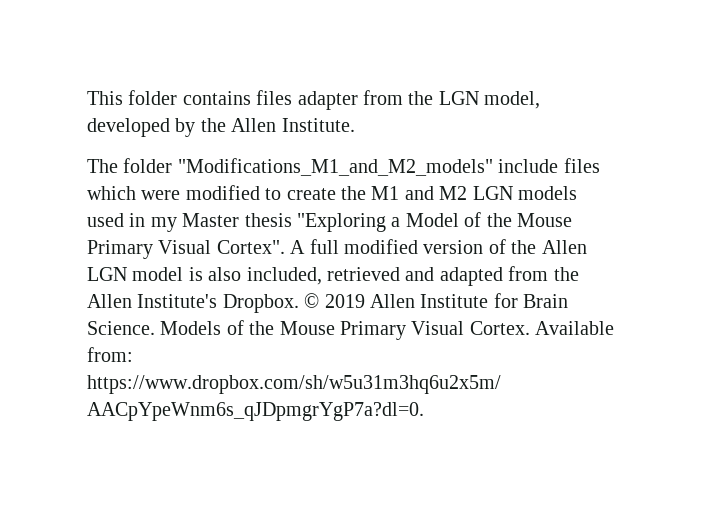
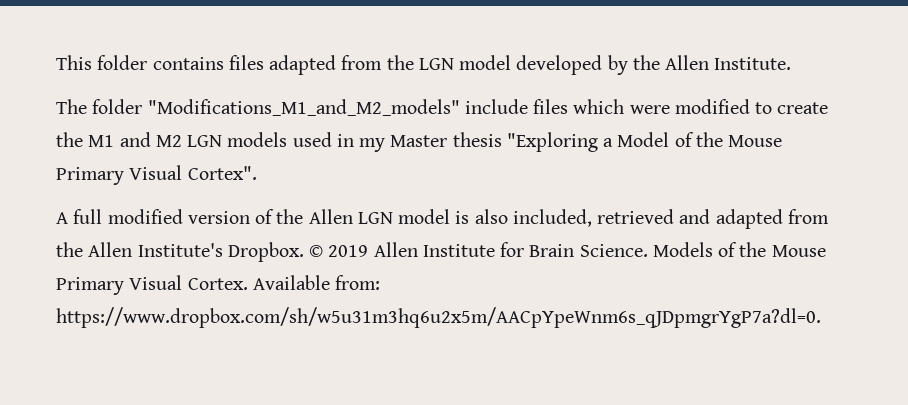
[297,91,358,110] adapter -> [269,55,337,75] adapted
[484,91,541,109] model, -> [459,55,512,70] model
(285, 247) none -> (257, 173) //

